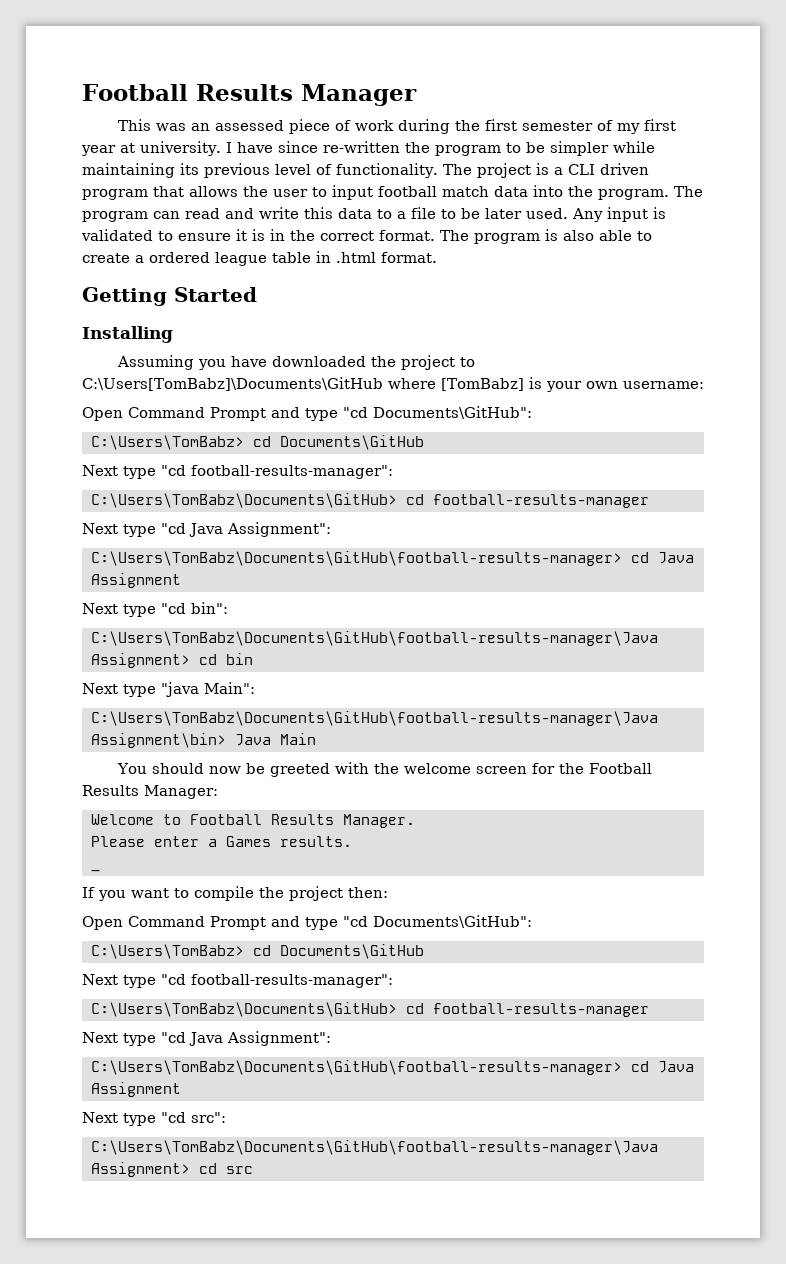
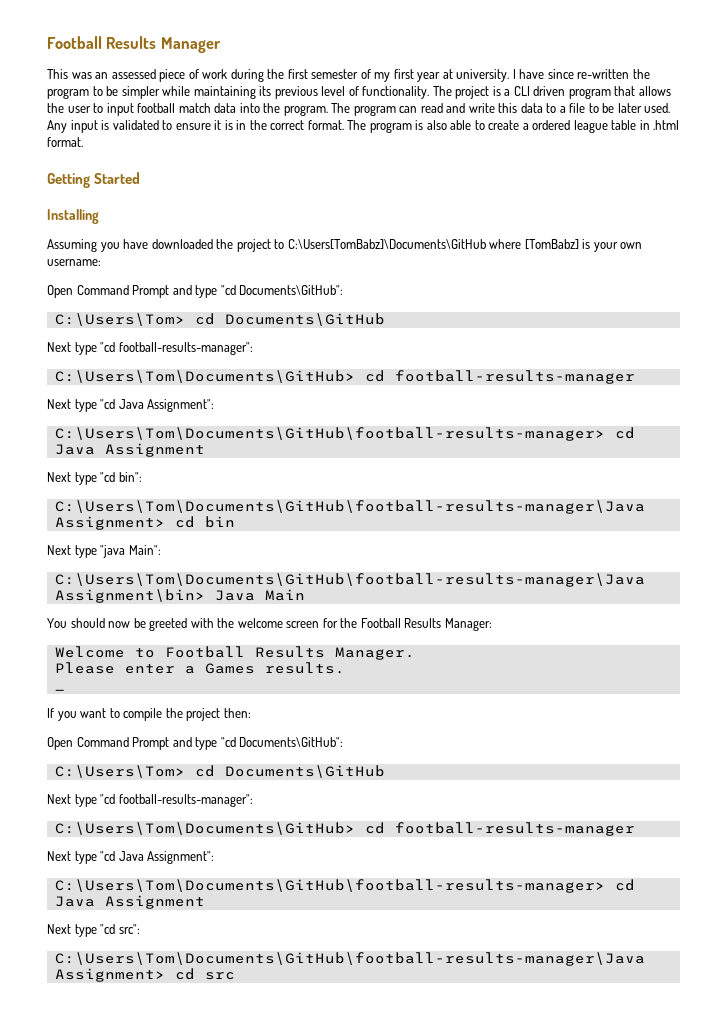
[90,435,424,450] [82,465,393,479] [90,493,649,508] [82,522,331,537] [90,551,622,566] C:\Users\TomBabz> cd Documents\GitHub // Next type "cd football-results-manager": // C:\Users\TomBabz\Documents\GitHub> cd football-results-manager // Next type "cd Java Assignment": // C:\Users\TomBabz\Documents\GitHub\football-results-manager> -> [54,313,385,326] [47,342,253,355] [54,370,635,384] [47,399,215,412] [54,427,605,441] C:\Users\Tom> cd Documents\GitHub // Next type "cd football-results-manager": // C:\Users\Tom\Documents\GitHub> cd football-results-manager // Next type "cd Java Assignment": // C:\Users\Tom\Documents\GitHub\football-results-manager>
[90,631,658,646] C:\Users\TomBabz\Documents\GitHub\football-results-manager\Java -> [54,500,645,514] C:\Users\Tom\Documents\GitHub\football-results-manager\Java
[90,711,658,726] C:\Users\TomBabz\Documents\GitHub\football-results-manager\Java -> [54,573,645,587] C:\Users\Tom\Documents\GitHub\football-results-manager\Java
[90,944,424,959] [82,974,393,988] [90,1002,649,1017] [82,1031,331,1046] [90,1060,622,1075] C:\Users\TomBabz> cd Documents\GitHub // Next type "cd football-results-manager": // C:\Users\TomBabz\Documents\GitHub> cd football-results-manager // Next type "cd Java Assignment": // C:\Users\TomBabz\Documents\GitHub\football-results-manager> -> [54,765,385,778] [47,794,253,807] [54,822,635,836] [47,851,215,864] [54,879,605,893] C:\Users\Tom> cd Documents\GitHub // Next type "cd football-results-manager": // C:\Users\Tom\Documents\GitHub> cd football-results-manager // Next type "cd Java Assignment": // C:\Users\Tom\Documents\GitHub\football-results-manager>
[90,1140,658,1155] C:\Users\TomBabz\Documents\GitHub\football-results-manager\Java -> [54,952,645,966] C:\Users\Tom\Documents\GitHub\football-results-manager\Java

